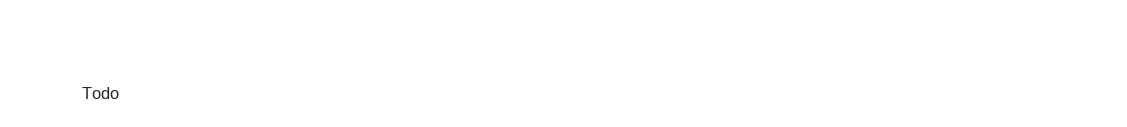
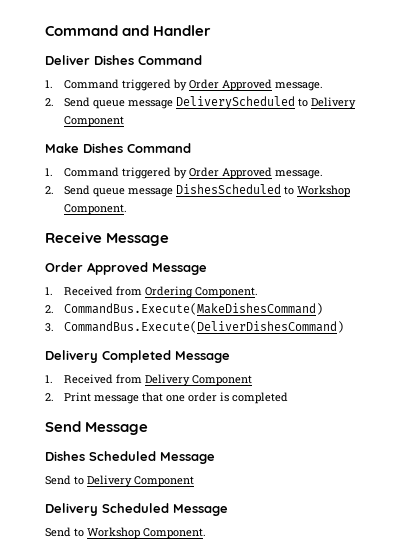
[82,87,119,99] Todo -> [45,25,212,36] [45,55,202,65] [45,79,324,91] [45,96,357,109] [64,116,125,127] [45,143,191,153] [45,167,324,179] [45,184,351,197] [64,204,128,215] [45,232,170,246] [45,262,207,275] [45,286,259,298] [45,303,324,315] [45,321,345,333] [45,350,230,363] [45,374,253,386] [45,392,289,404] [45,421,149,435] [45,451,215,464] [45,475,194,487] [45,503,228,516] [45,527,206,539] Command and Handler // Deliver Dishes Command // 1. Command triggered by Order Approved message. // 2. Send queue message DeliveryScheduled to Delivery Component // Make Dishes Command // 1. Command triggered by Order Approved message. // 2. Send queue message DishesScheduled to Workshop Component. // Receive Message // Order Approved Message // 1. Received from Ordering Component. // 2. CommandBus.Execute(MakeDishesCommand) // 3. CommandBus.Execute(DeliverDishesCommand) // Delivery Completed Message // 1. Received from Delivery Component // 2. Print message that one order is completed // Send Message // Dishes Scheduled Message // Send to Delivery Component // Delivery Scheduled Message // Send to Workshop Component.

